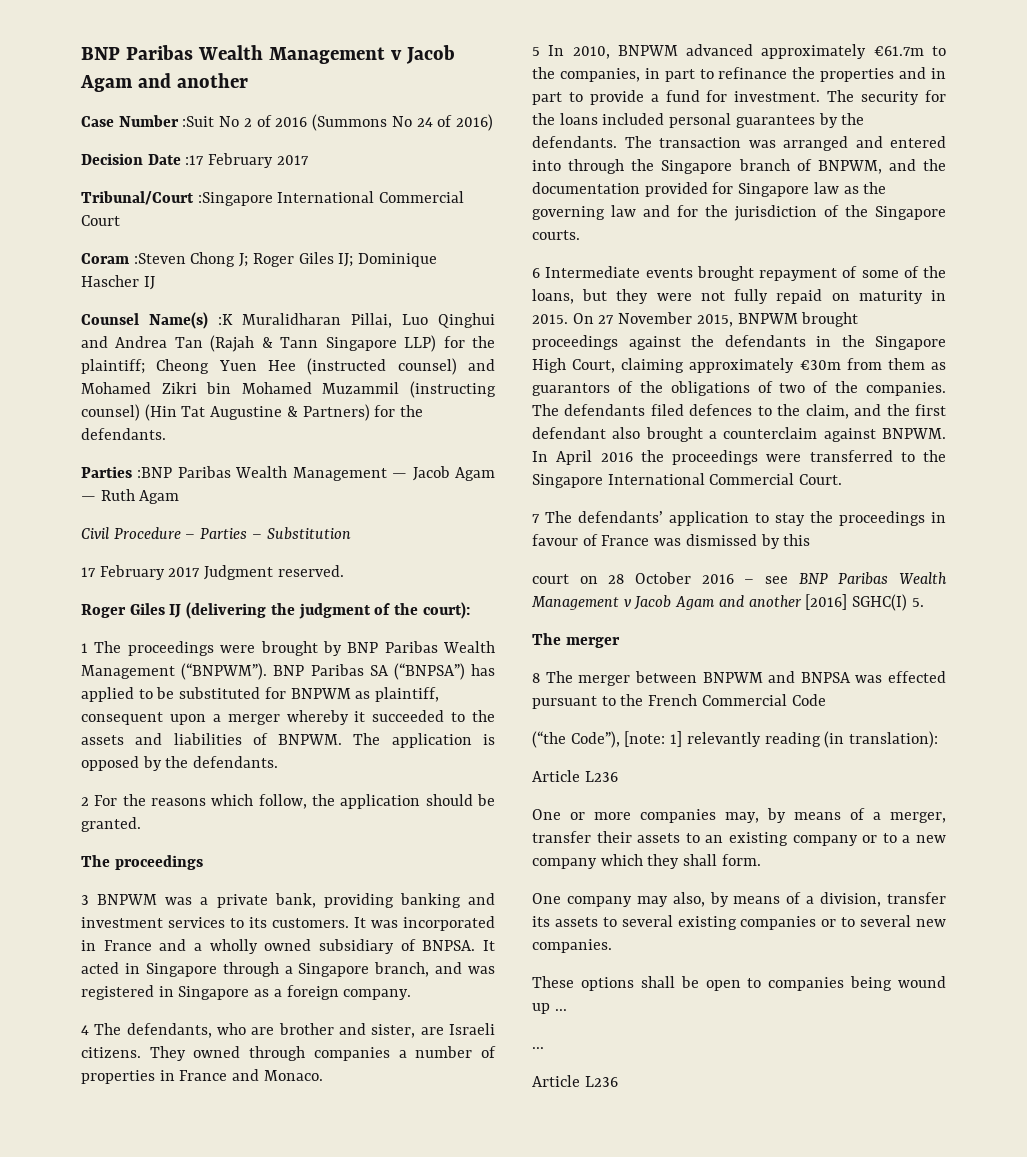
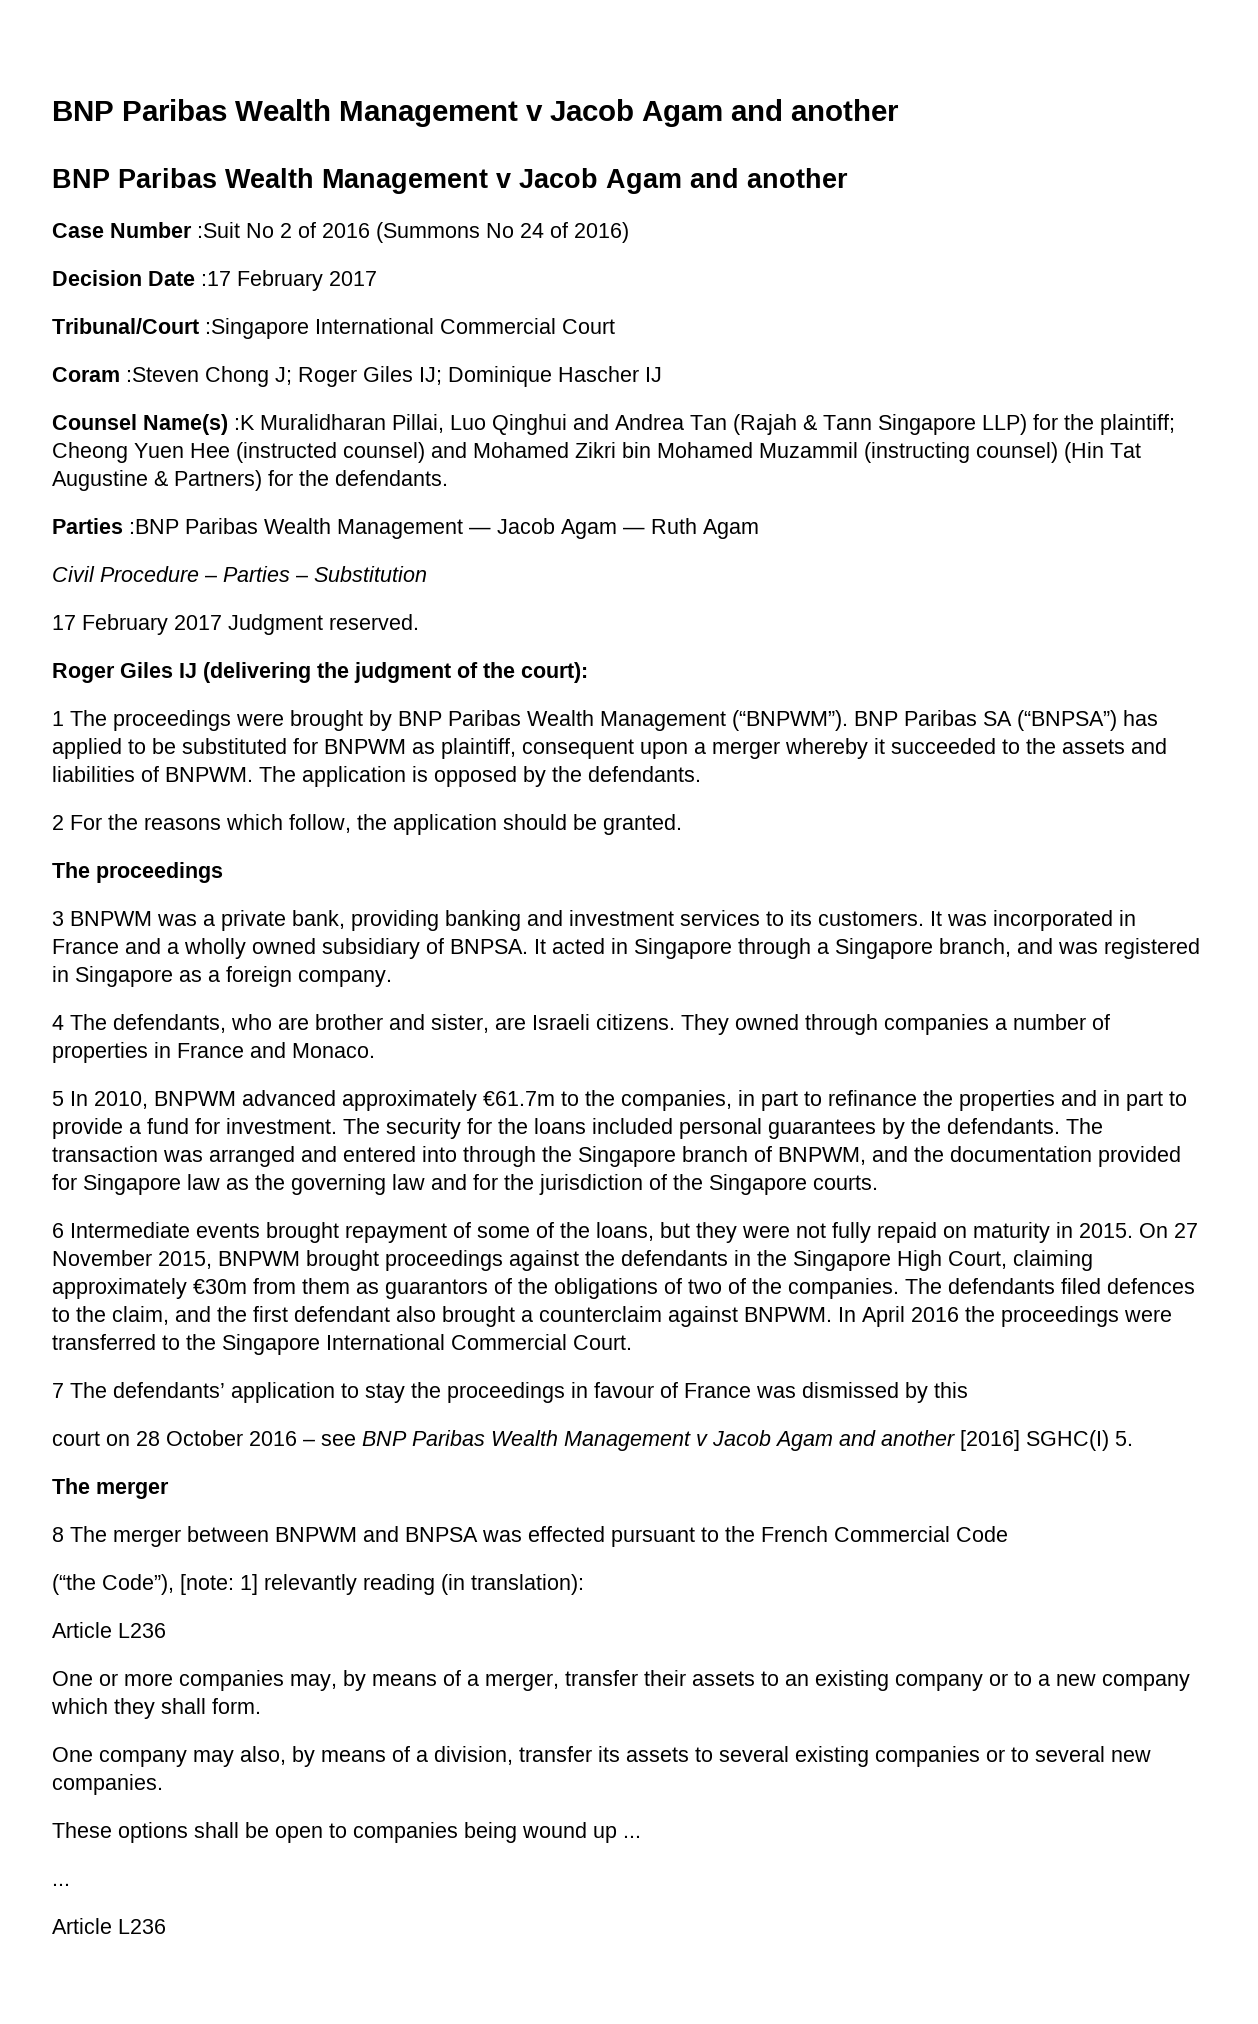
[81,45,455,64] [80,73,248,92] BNP Paribas Wealth Management v Jacob Agam and another -> [52,99,899,127] [52,168,848,194] BNP Paribas Wealth Management v Jacob Agam and another // BNP Paribas Wealth Management v Jacob Agam and another

